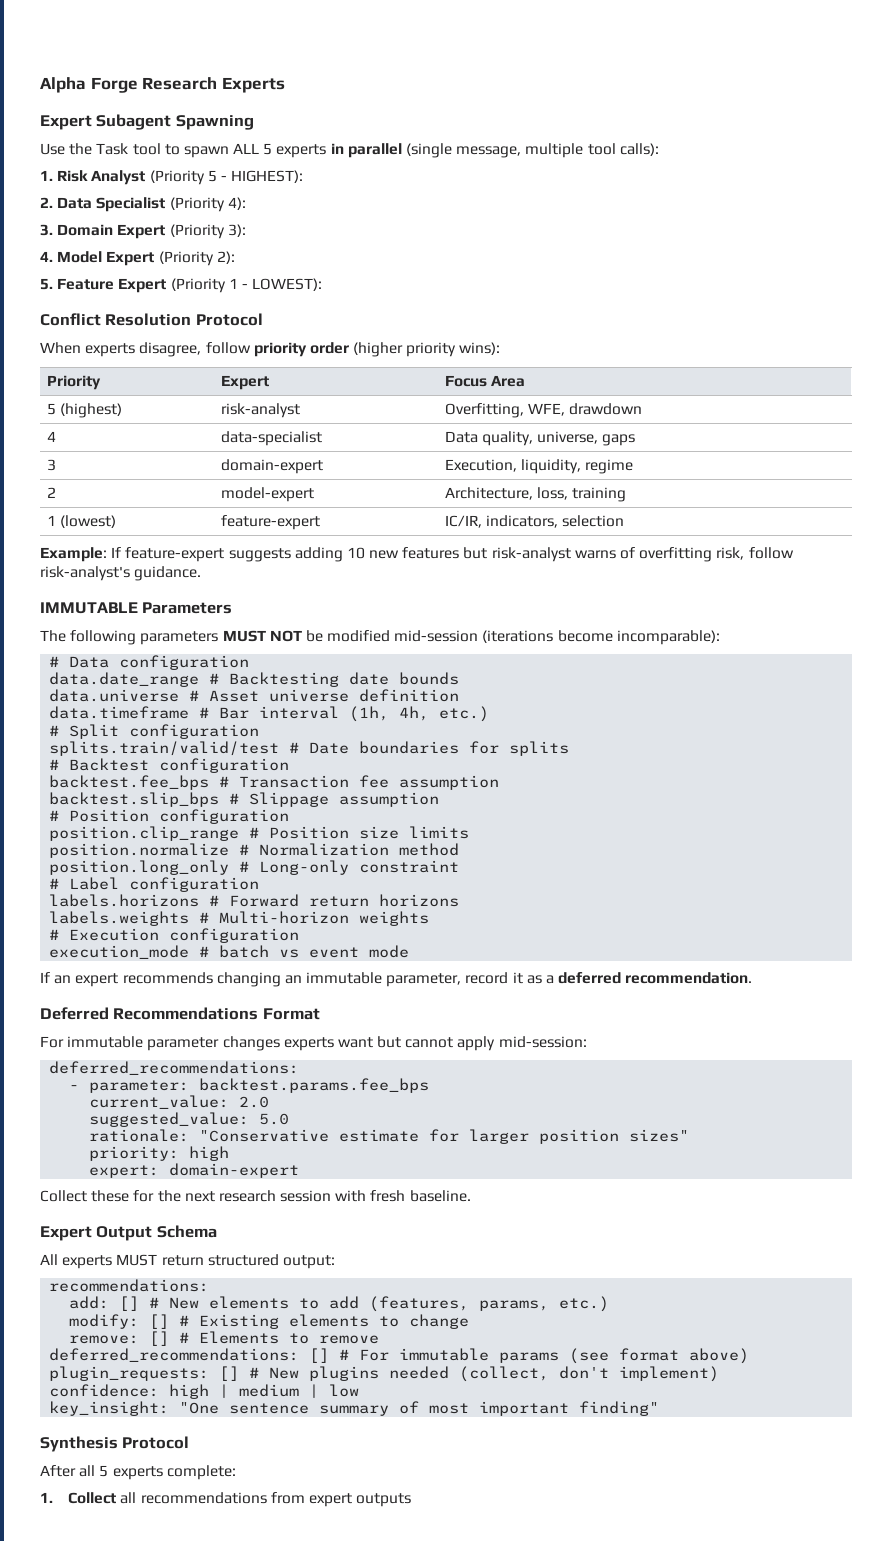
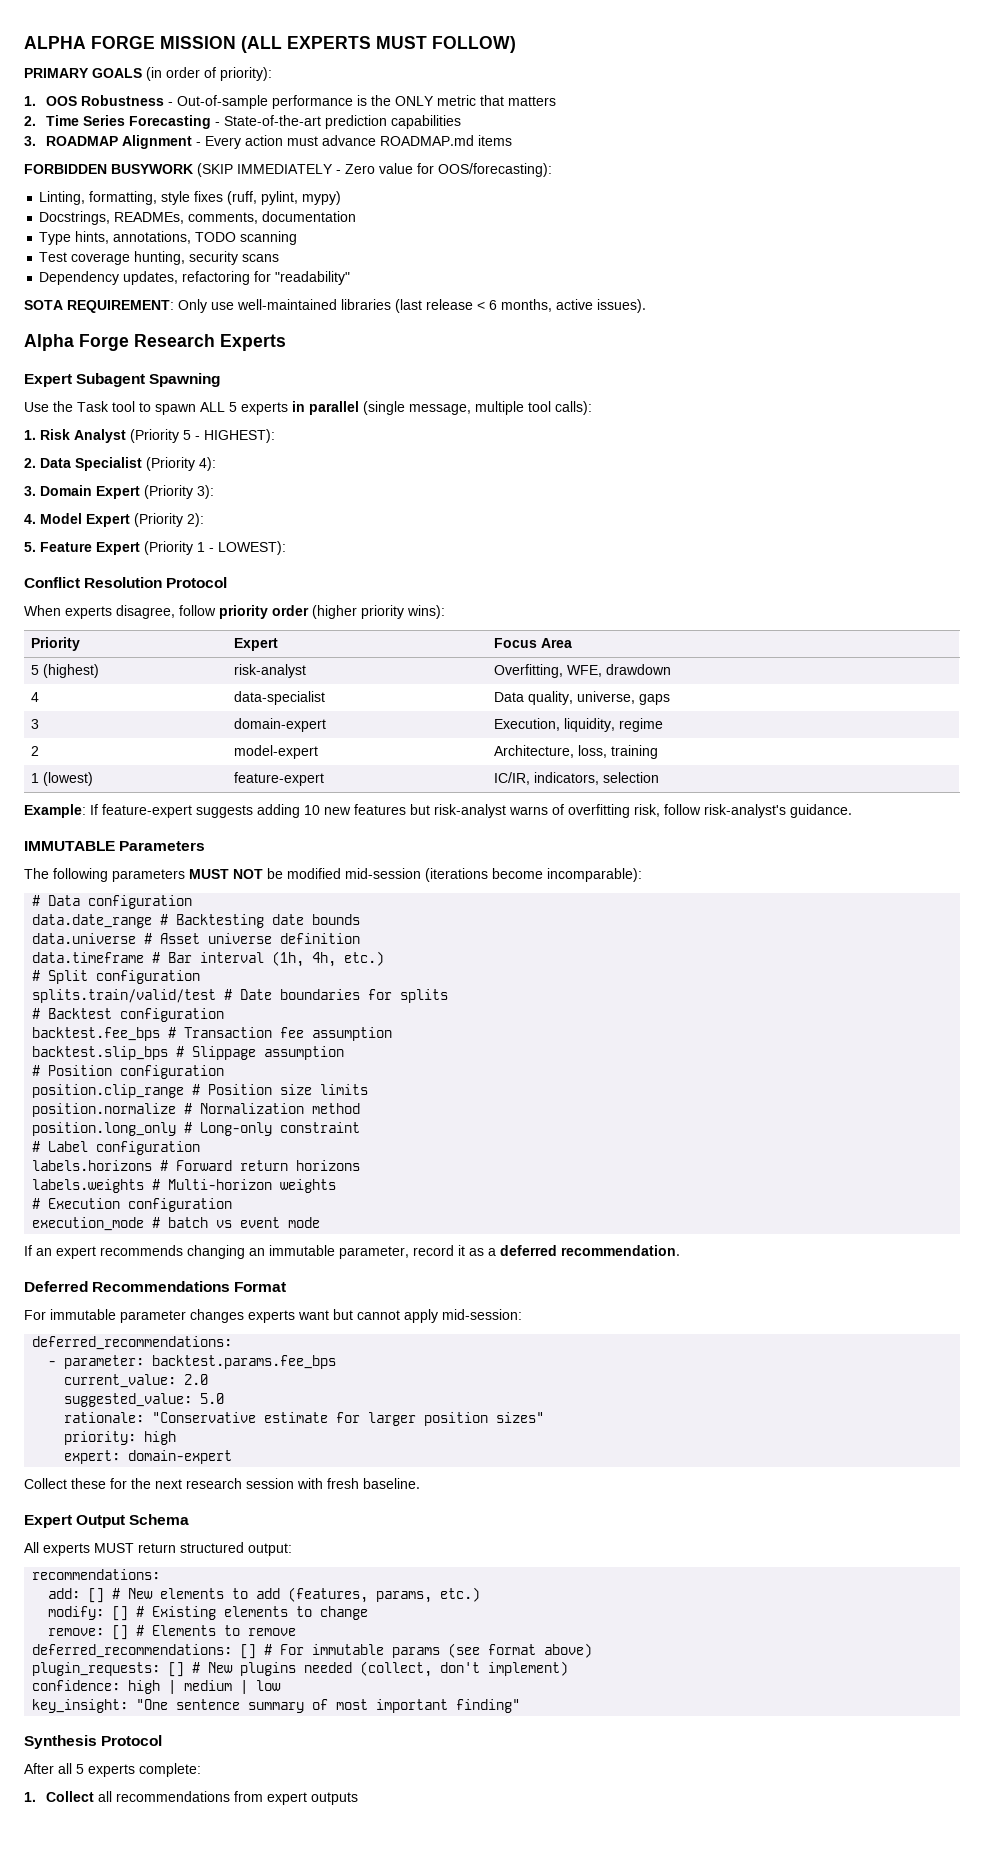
(40, 85) none -> [24,36,516,53] [24,67,272,81] [24,95,557,109] [24,115,462,129] [24,135,513,149] [24,163,552,177] [39,191,342,205] [39,211,357,225] [39,231,298,245] [39,251,280,265] [39,271,351,285] [24,299,646,313] ALPHA FORGE MISSION (ALL EXPERTS MUST FOLLOW) // PRIMARY GOALS (in order of priority): // 1. OOS Robustness - Out-of-sample performance is the ONLY metric that matters // 2. Time Series Forecasting - State-of-the-art prediction capabilities // 3. ROADMAP Alignment - Every action must advance ROADMAP.md items // FORBIDDEN BUSYWORK (SKIP IMMEDIATELY - Zero value for OOS/forecasting): // Linting, formatting, style fixes (ruff, pylint, mypy) // Docstrings, READMEs, comments, documentation // Type hints, annotations, TODO scanning // Test coverage hunting, security scans // Dependency updates, refactoring for "readability" // SOTA REQUIREMENT: Only use well-maintained libraries (last release < 6 months, active issues). //

